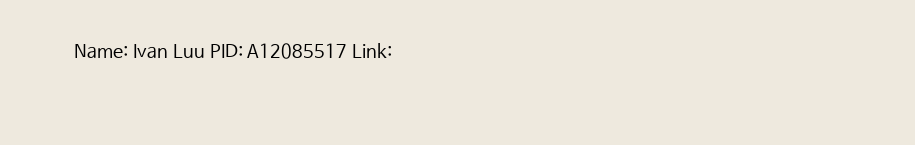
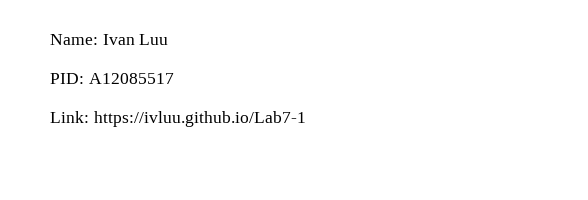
(205, 51) none -> (169, 39) //
[352,43,393,58] Link: -> [50,111,306,127] // Link: https://ivluu.github.io/Lab7-1

